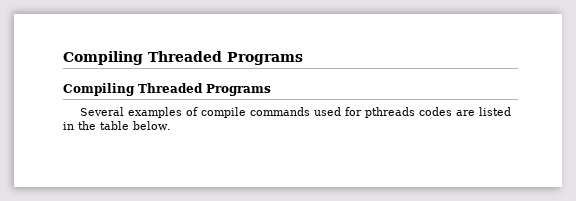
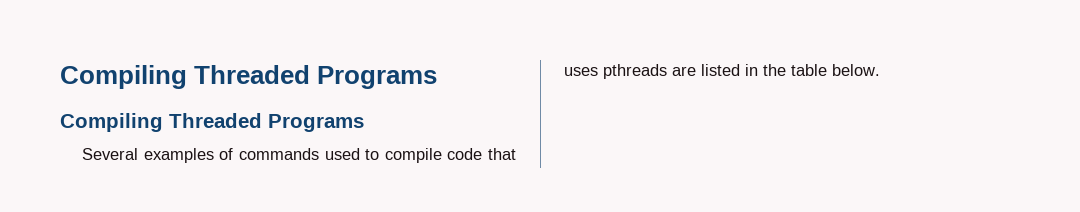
[200,107,246,118] compile -> (234, 154) none
[344,107,452,118] for pthreads codes -> [365,148,516,163] [564,64,667,79] to compile code that uses pthreads

